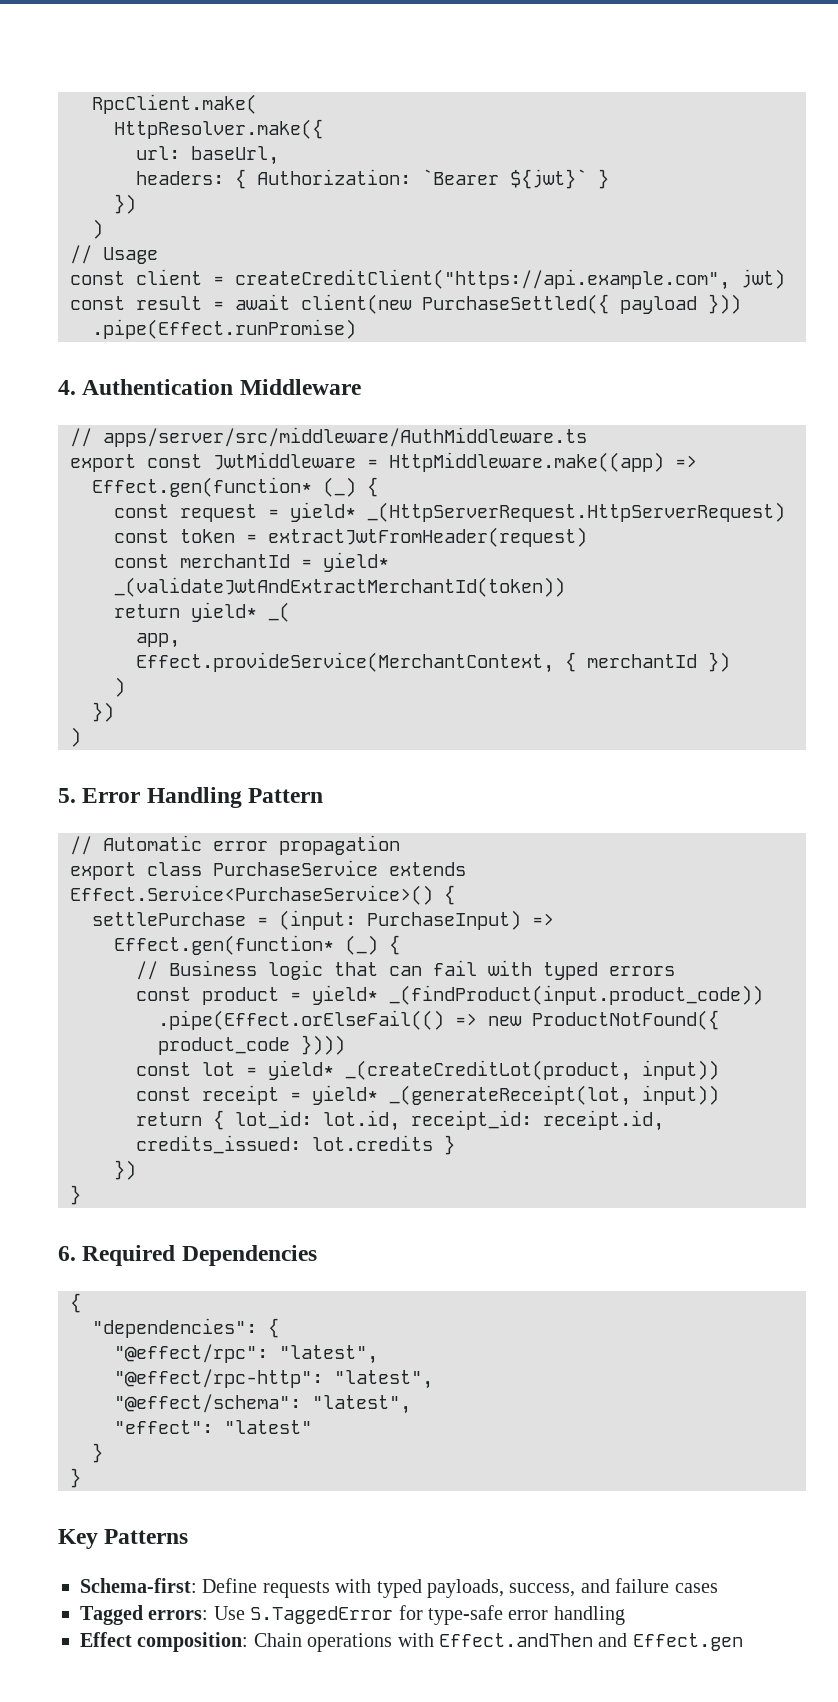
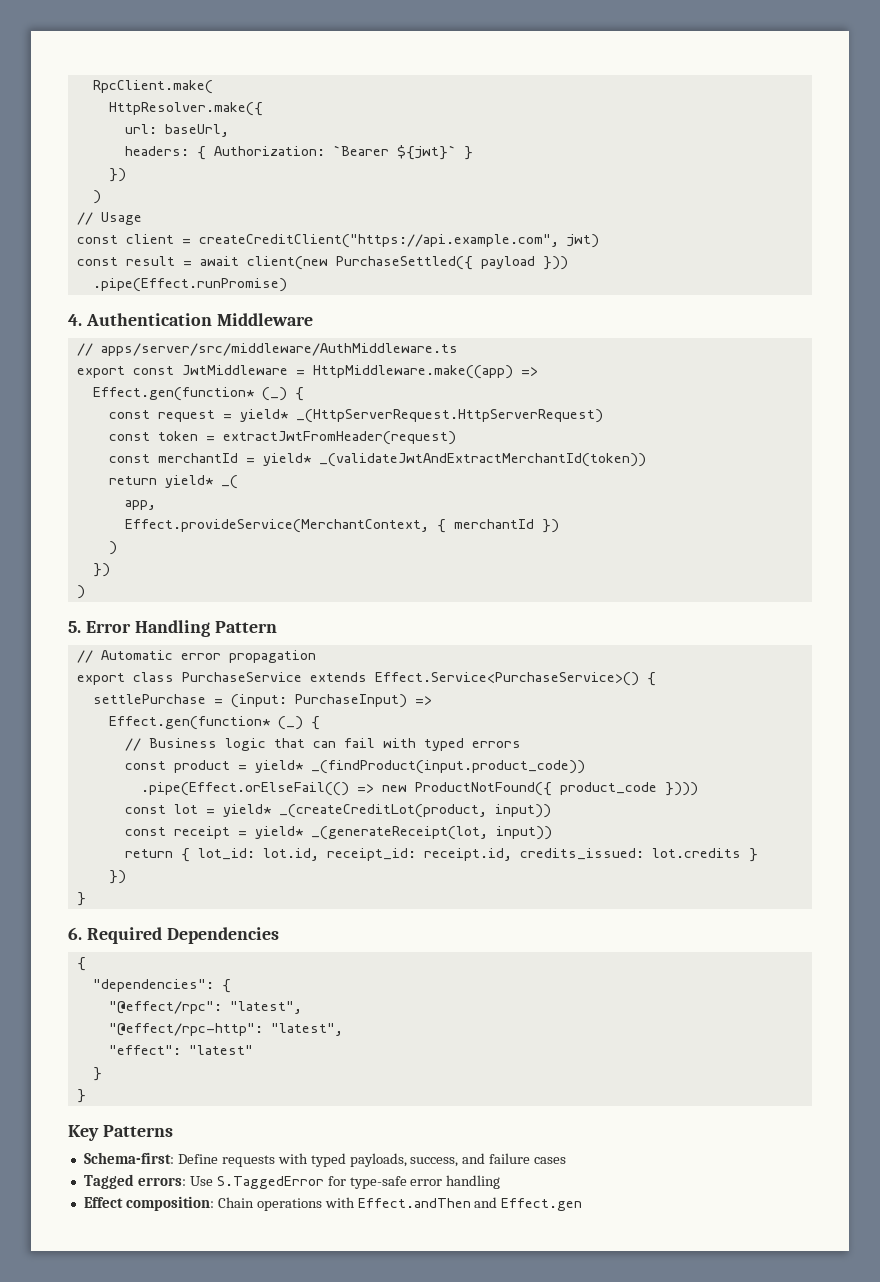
[114,1394,411,1414] // "@effect/schema": "latest", -> (343, 1029) none

